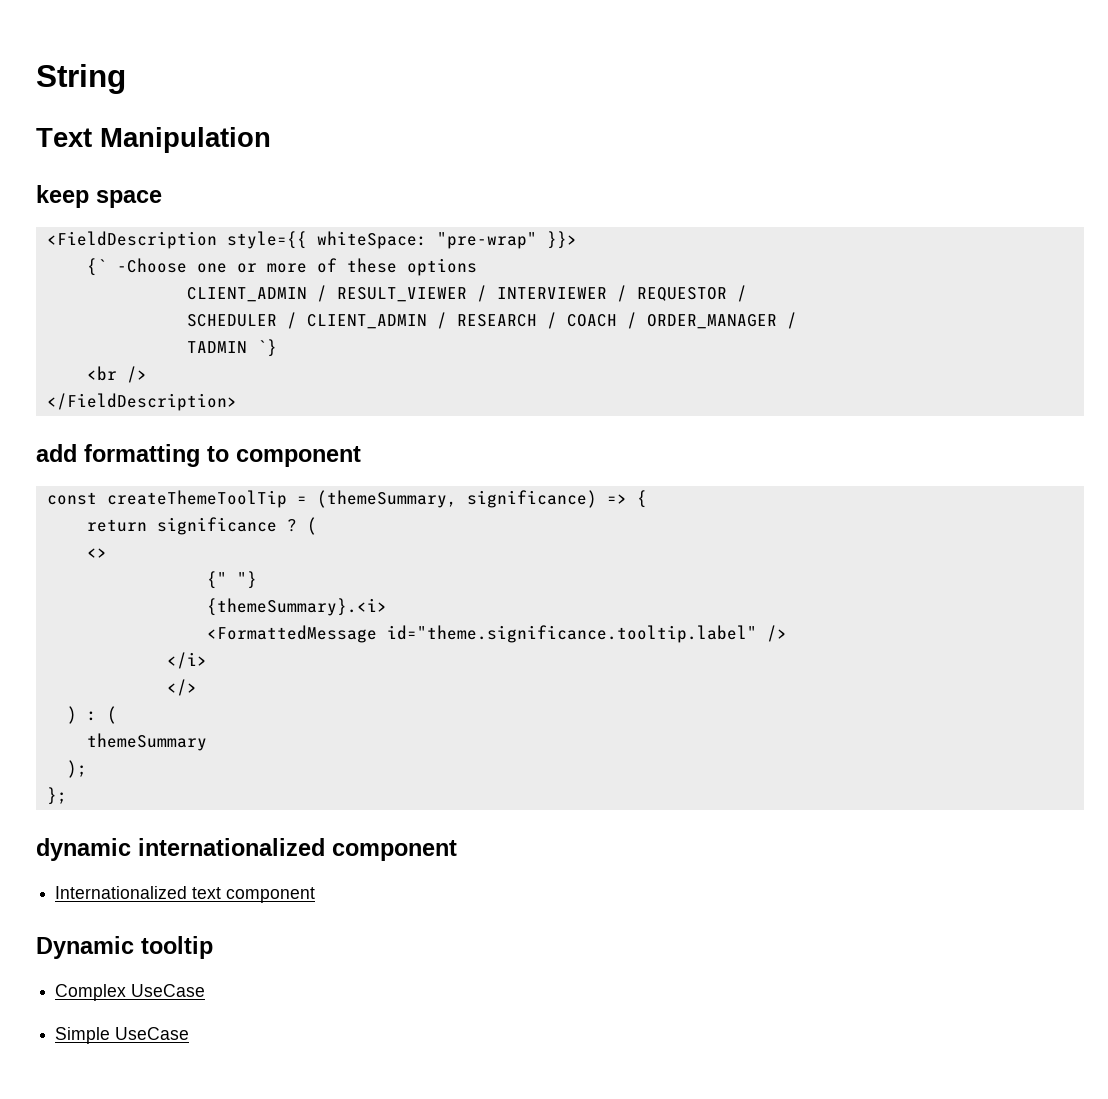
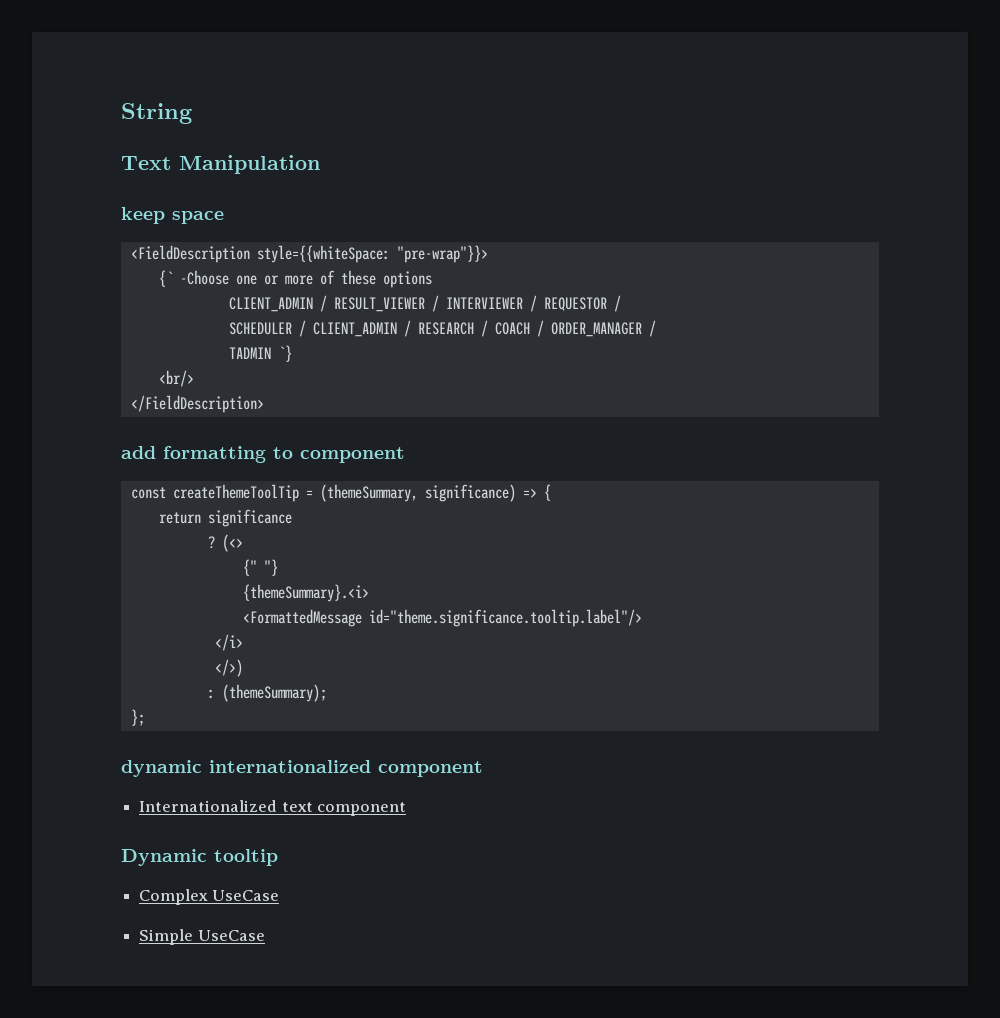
[226,231,577,249] style={{ whiteSpace: "pre-wrap" }}> -> [256,245,488,263] style={{whiteSpace: "pre-wrap"}}>
[86,366,147,383] <br /> -> [158,370,194,387] <br/>
[286,517,317,535] [86,548,107,558] ? ( // <> -> [207,534,243,552] // ? (<>
[386,625,787,643] id="theme.significance.tooltip.label" /> -> [368,609,642,627] id="theme.significance.tooltip.label"/>
[166,679,197,696] [66,706,117,724] [86,733,207,751] [66,760,87,778] </> // ) : ( // themeSummary // ); -> [214,659,243,677] [207,684,327,702] </>) // : (themeSummary);

